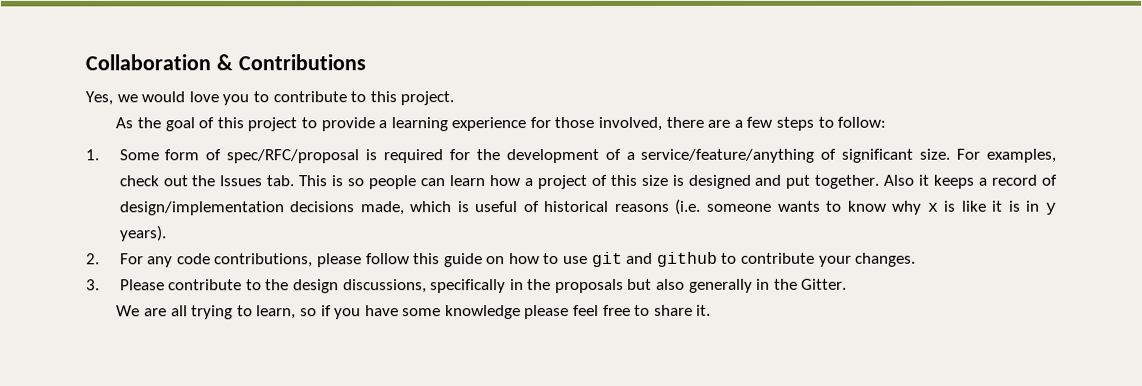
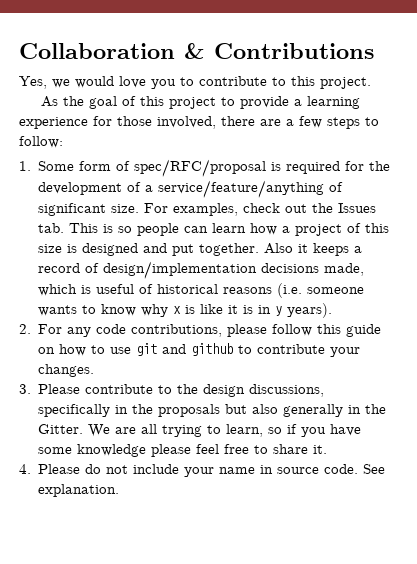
(848, 284) // -> (84, 429) none
(712, 310) none -> [19,464,386,477] [38,484,120,497] // 4. Please do not include your name in source code. See explanation.

